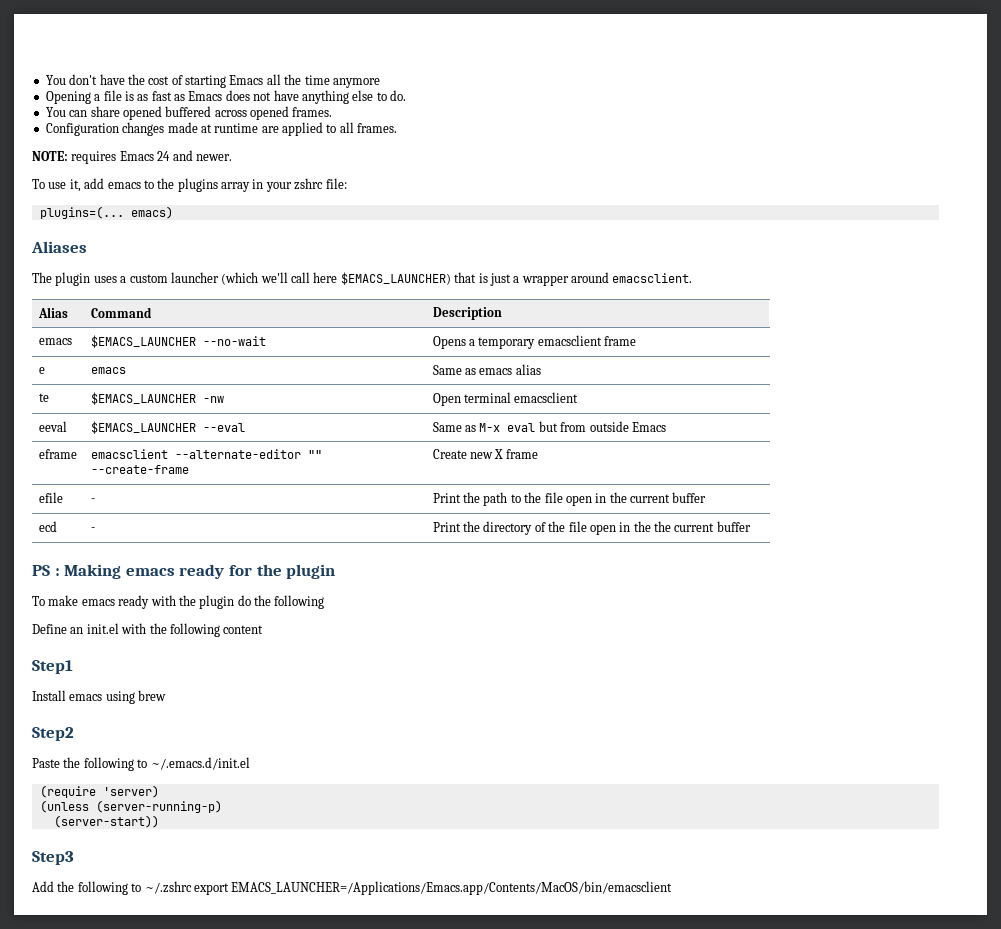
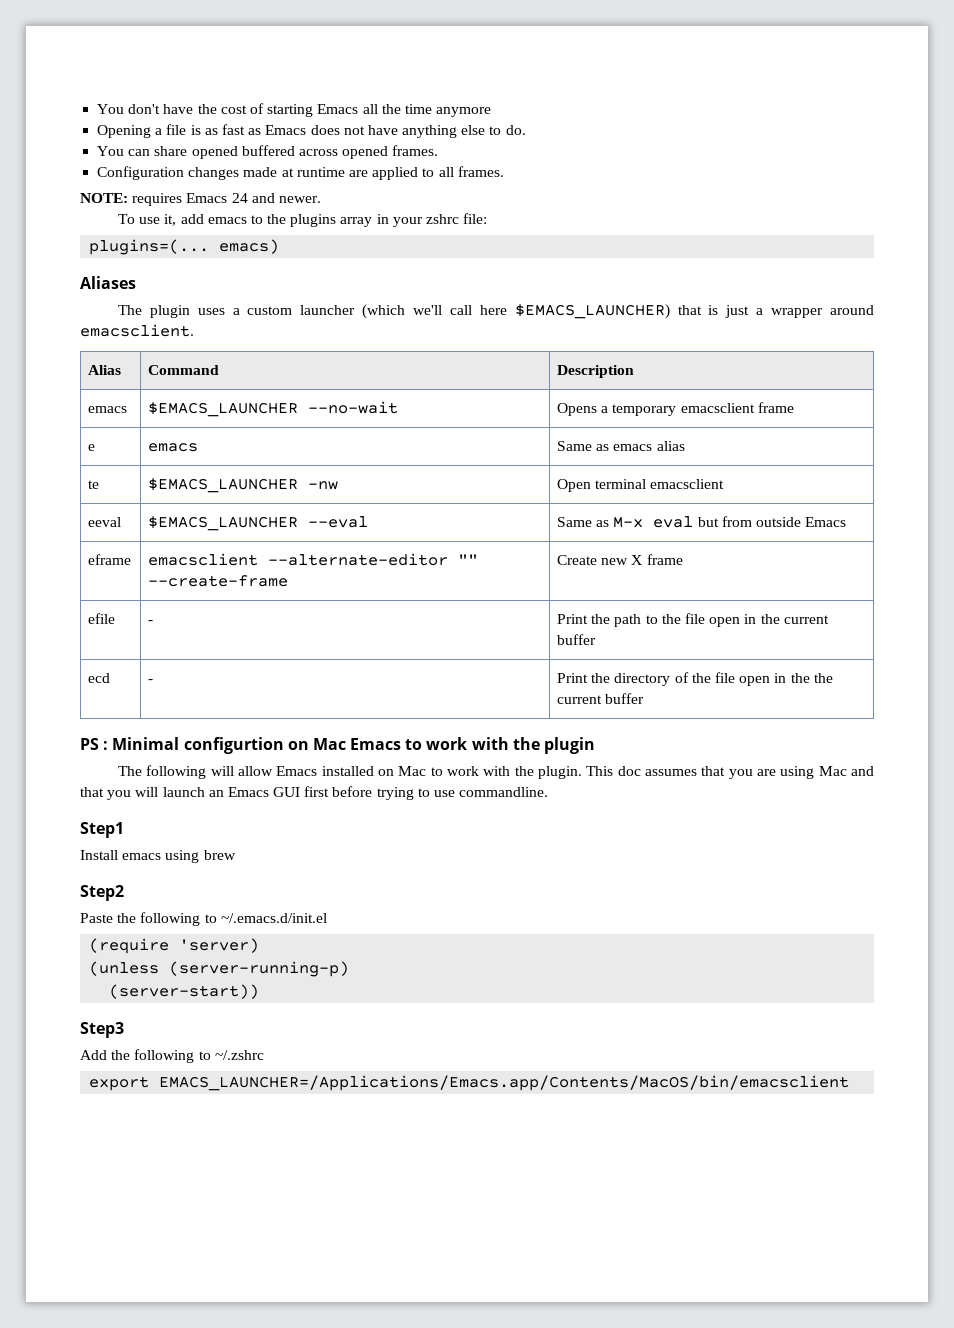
[64,564,336,579] [32,595,325,609] [32,623,264,637] Making emacs ready for the plugin // To make emacs ready with the plugin do the following // Define an init.el with the following content -> [112,737,596,754] [117,765,874,779] [80,786,549,800] Minimal configurtion on Mac Emacs to work with the plugin // The following will allow Emacs installed on Mac to work with the plugin. This doc assumes that you are using Mac and that you will launch an Emacs GUI first before trying to use commandline.
(192, 887) none -> (264, 1055) //

